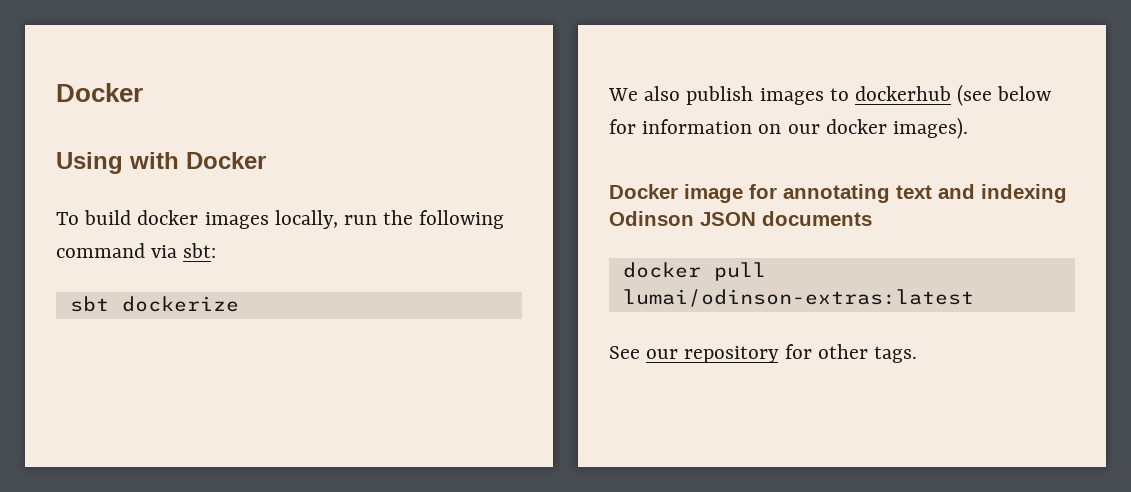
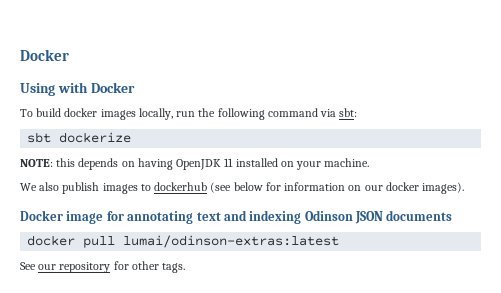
(239, 304) none -> [20,158,370,170] // NOTE: this depends on having OpenJDK 11 installed on your machine.

